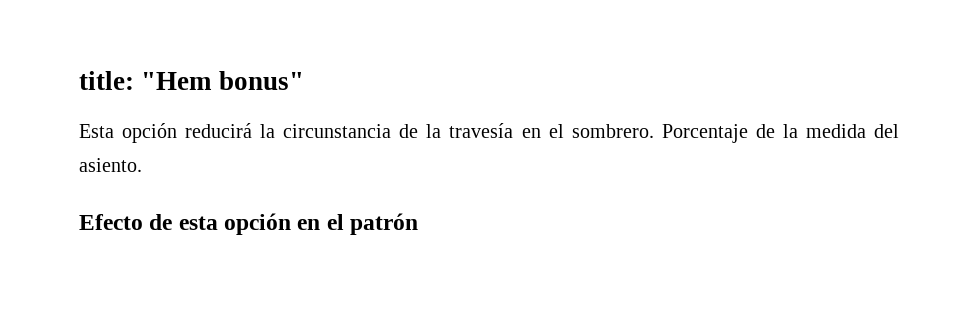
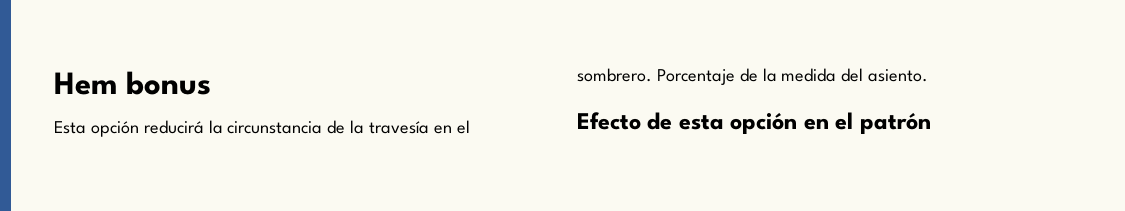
[79,71,304,90] title: "Hem bonus" -> [54,71,211,95] Hem bonus

